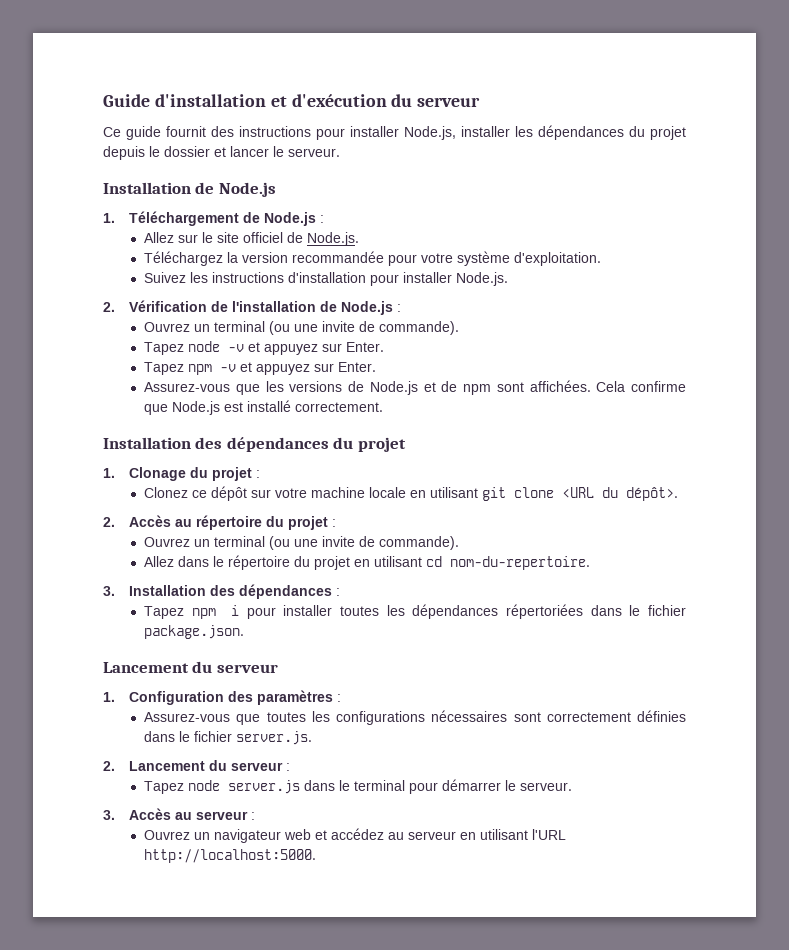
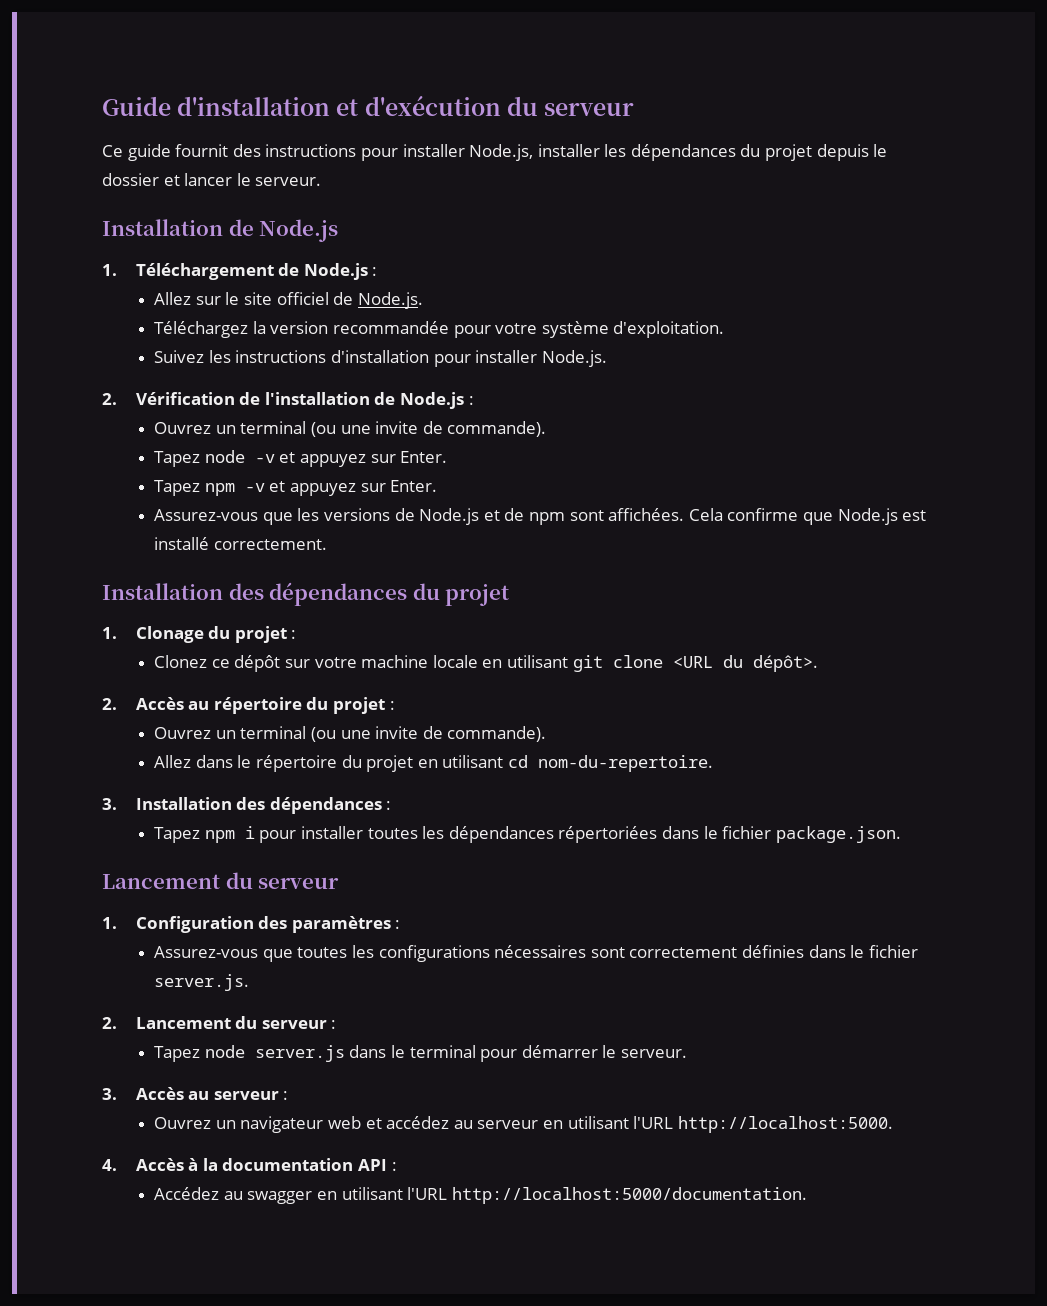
(317, 856) none -> [102,1158,397,1171] [154,1187,807,1204] // 4. Accès à la documentation API : // Accédez au swagger en utilisant l'URL http://localhost:5000/documentation.

